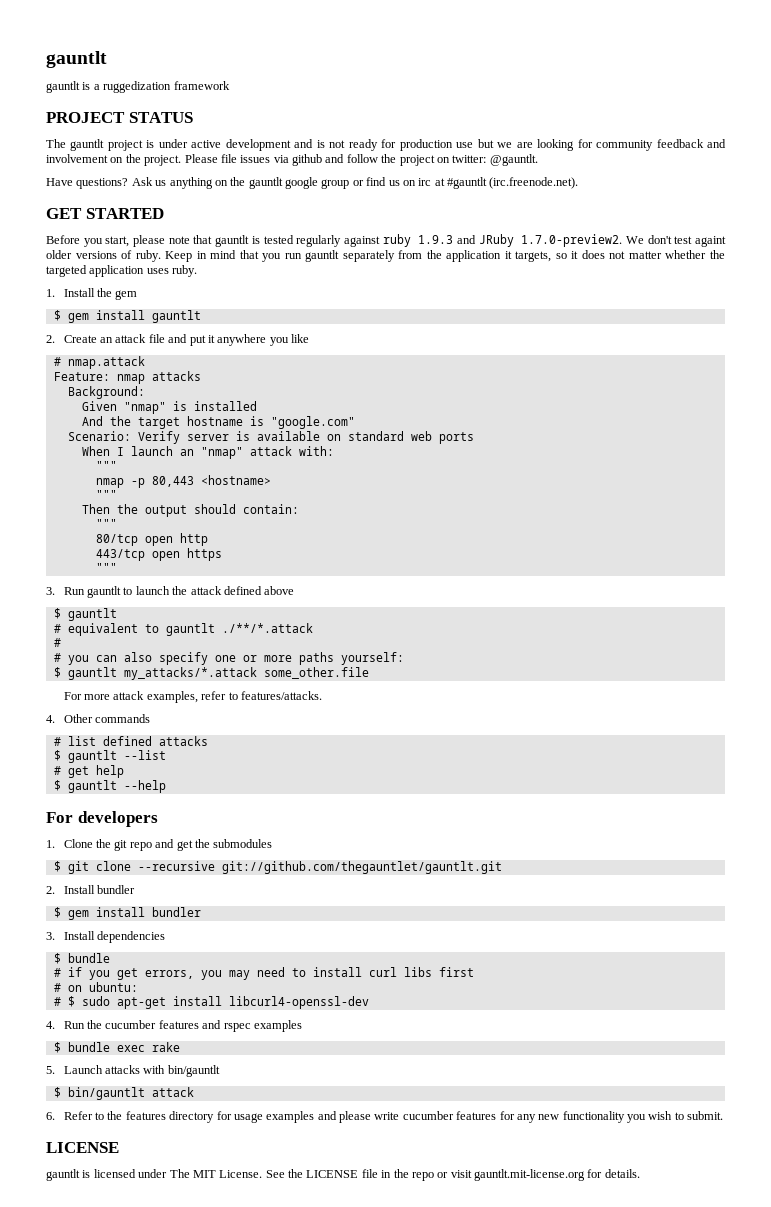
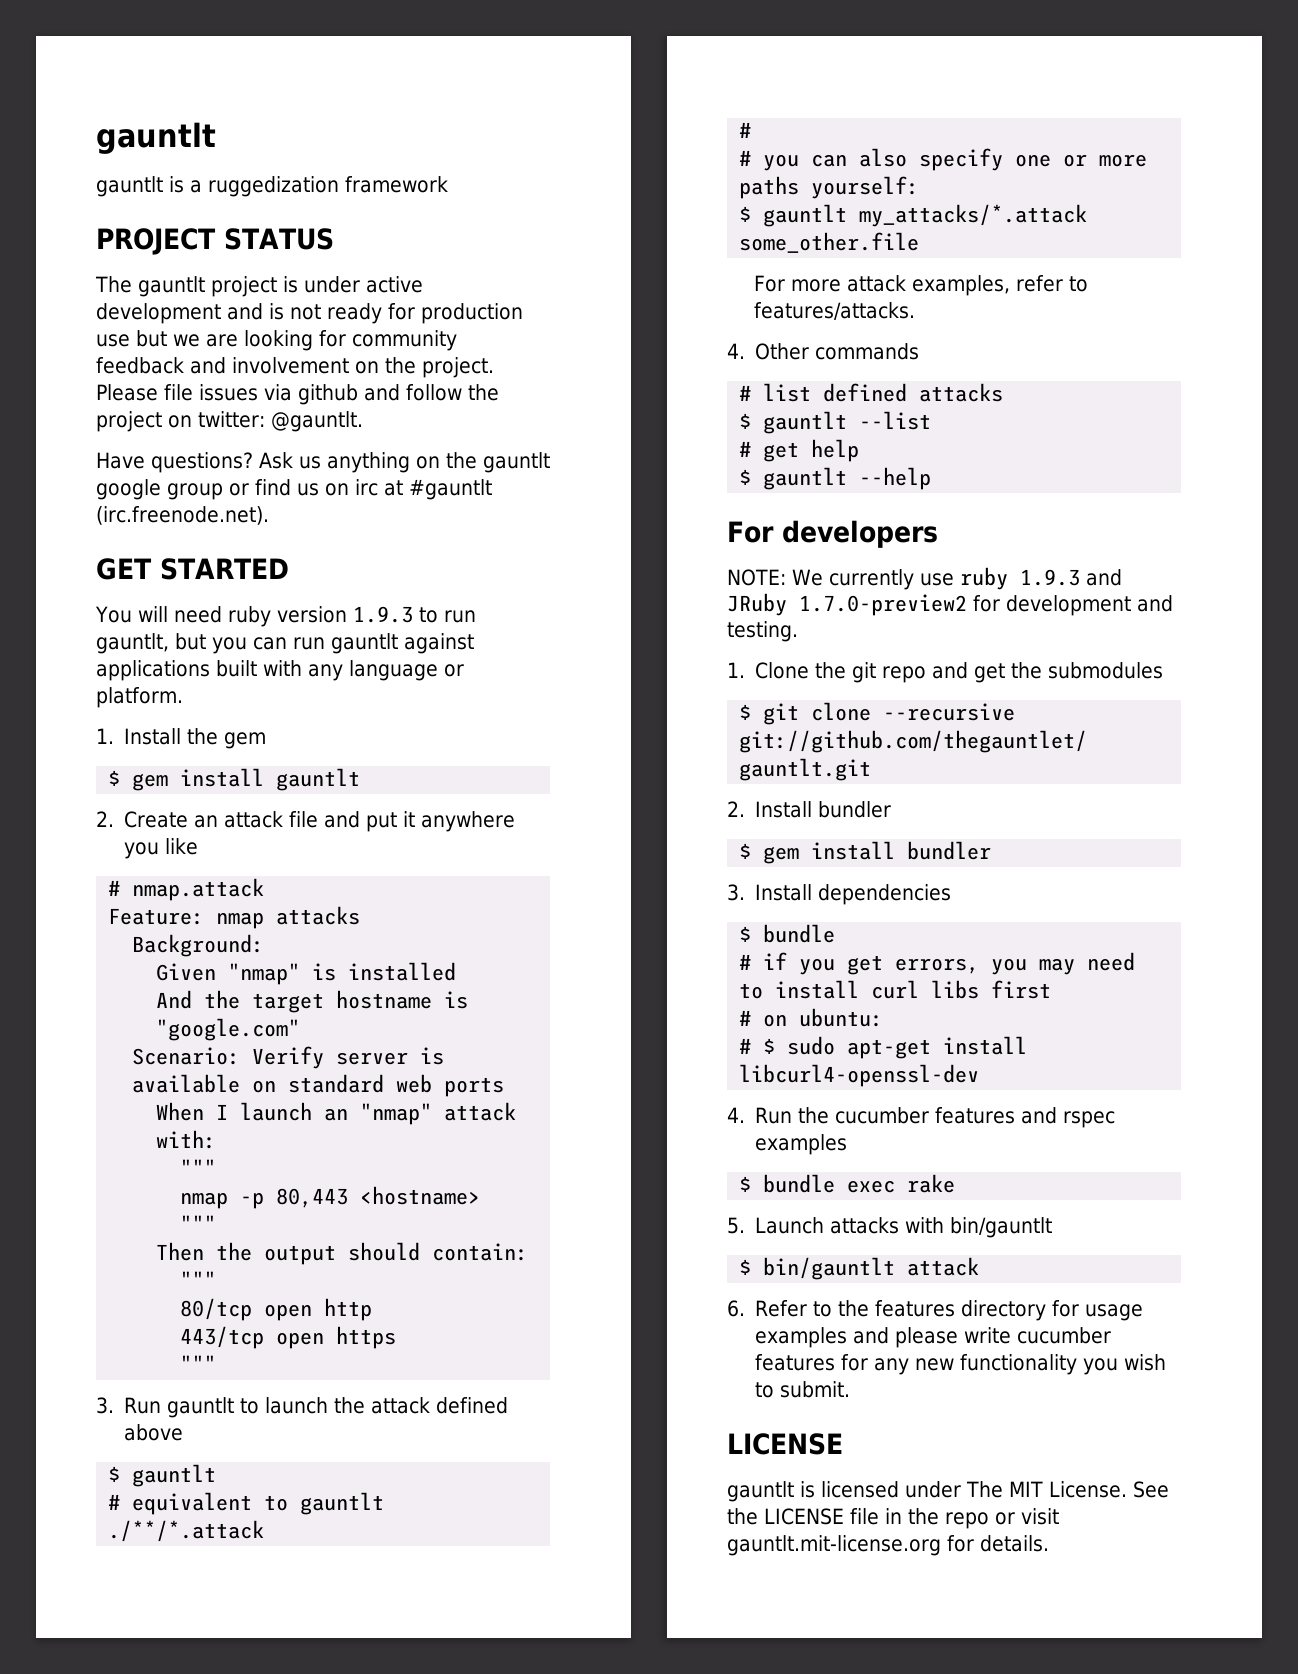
[46,234,727,247] [46,250,725,262] [46,265,198,277] Before you start, please note that gauntlt is tested regularly against ruby 1.9.3 and JRuby 1.7.0-preview2. We don't test againt older versions of ruby. Keep in mind that you run gauntlt separately from the application it targets, so it does not matter whether the targeted application uses ruby. -> [95,606,476,627] [96,633,474,654] [96,660,464,681] [96,687,183,708] You will need ruby version 1.9.3 to run gauntlt, but you can run gauntlt against applications built with any language or platform.
(158, 819) none -> [727,567,1122,590] [727,593,1173,616] [727,621,798,642] // NOTE: We currently use ruby 1.9.3 and JRuby 1.7.0-preview2 for development and testing.

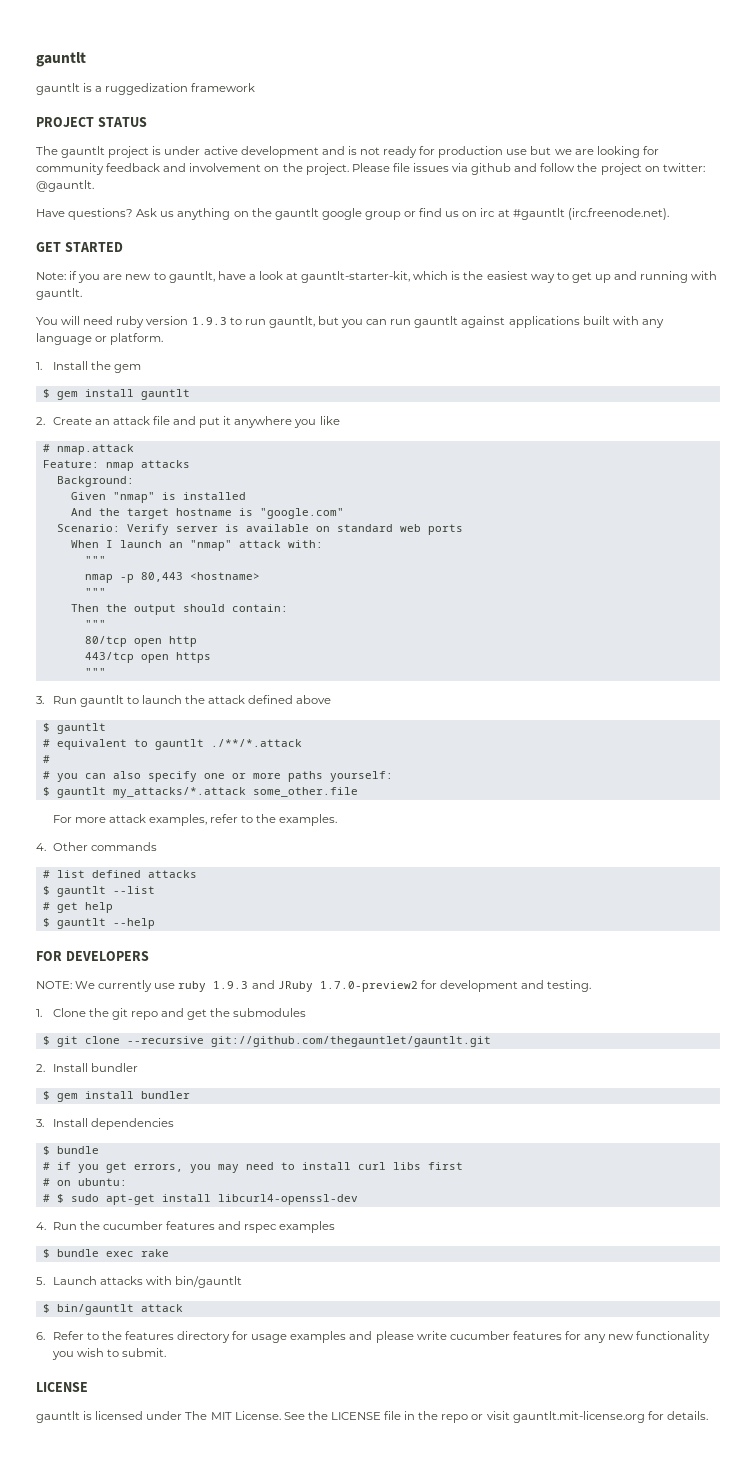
(289, 569) none -> [36,271,718,283] [36,288,82,300] // Note: if you are new to gauntlt, have a look at gauntlt-starter-kit, which is the easiest way to get up and running with gauntlt.
[753,302,915,320] features/attacks. -> [256,814,338,826] the examples.
[727,520,938,548] For developers -> [36,951,149,961] FOR DEVELOPERS

